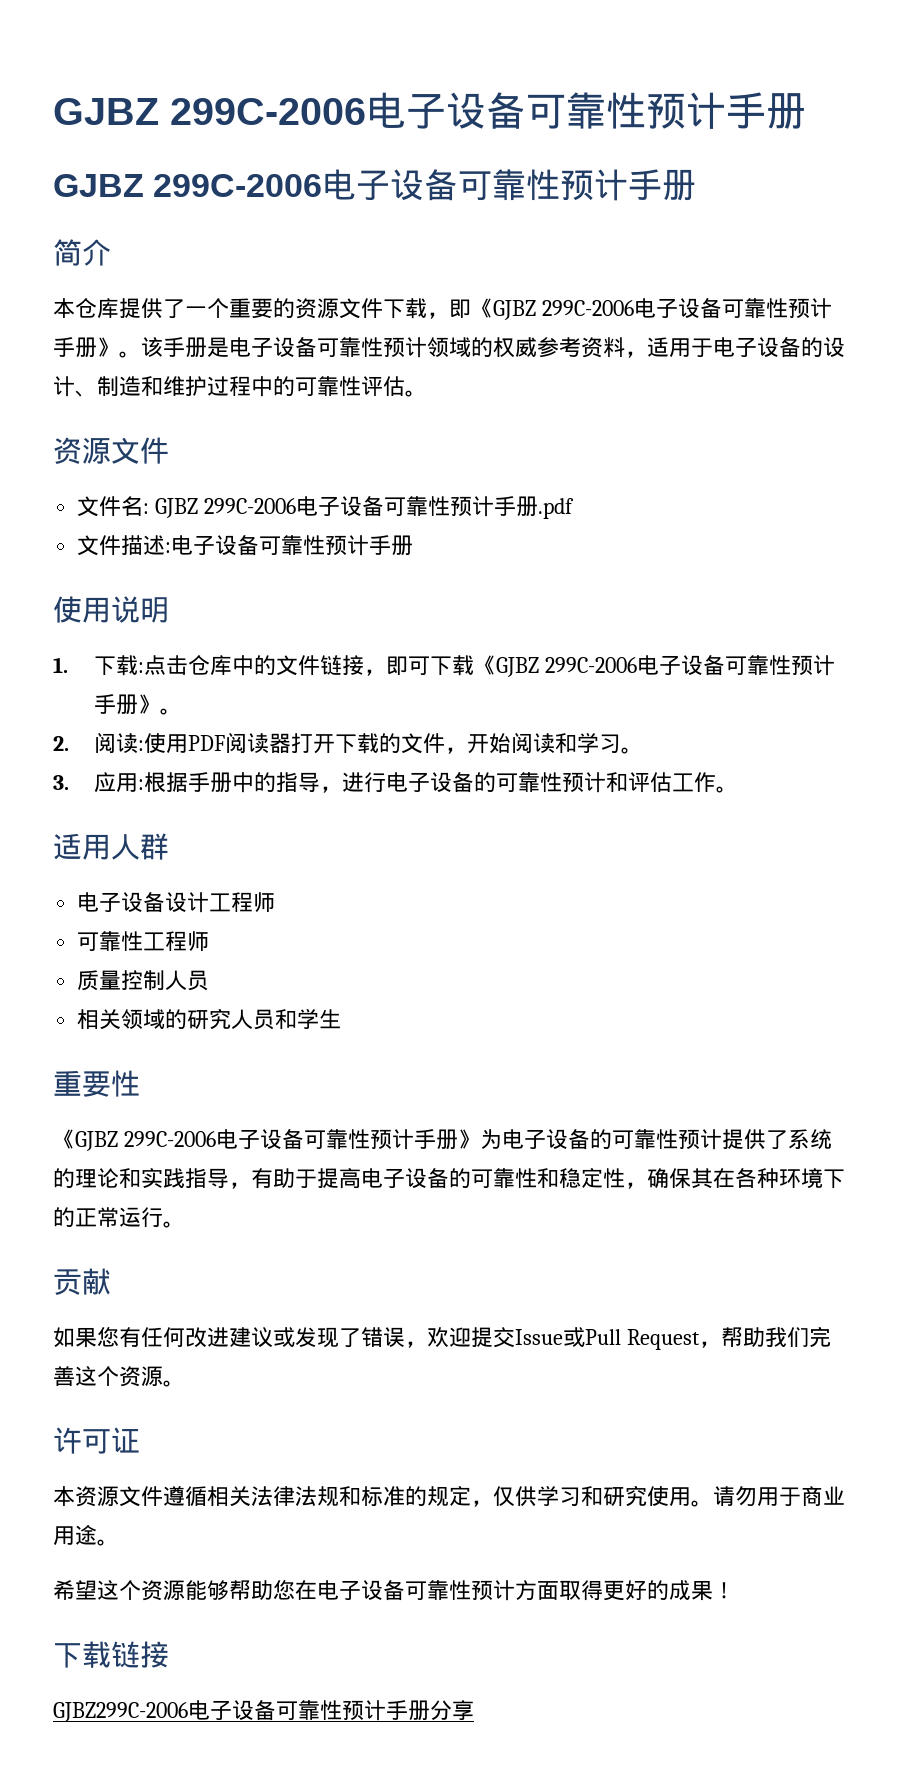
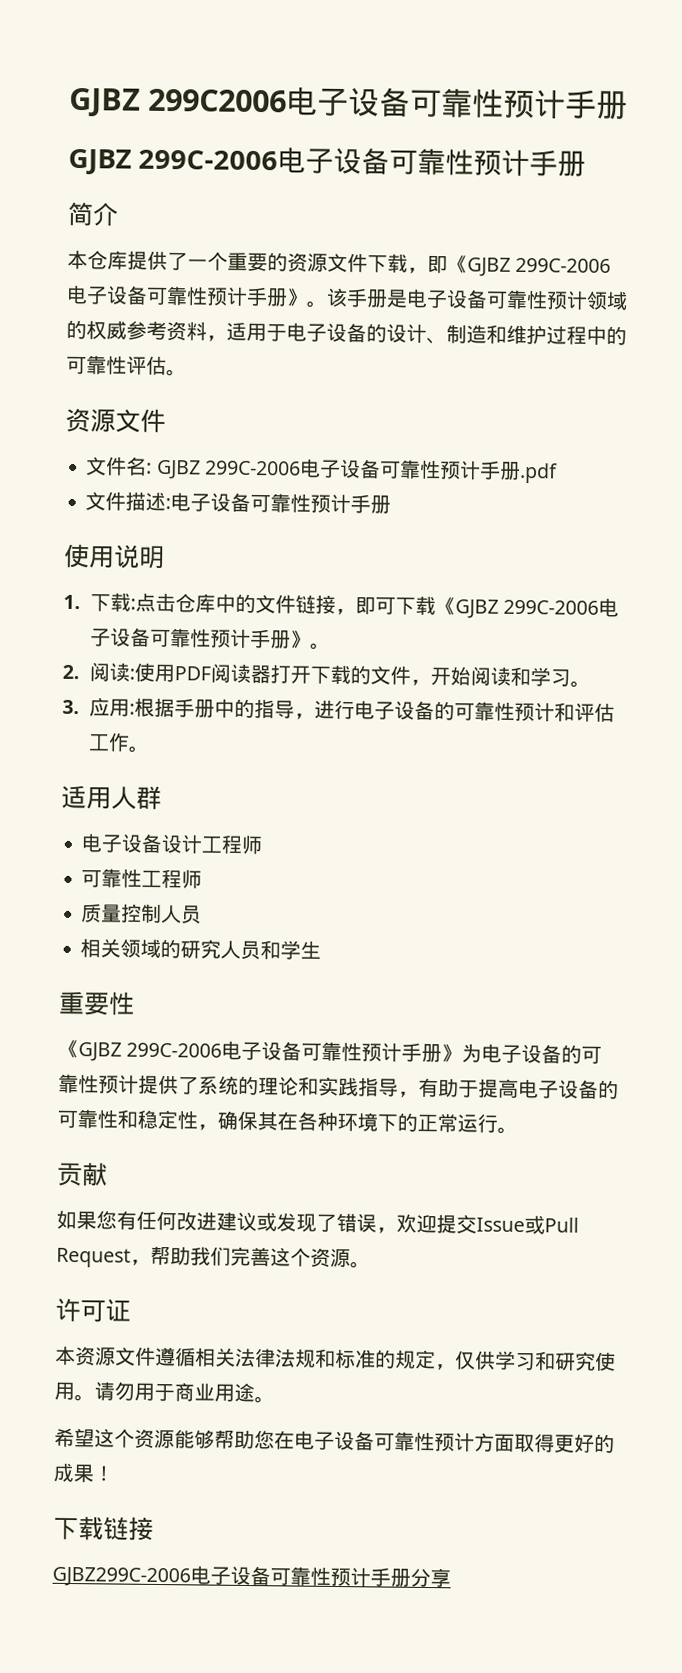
[53,98,366,125] GJBZ 299C-2006 -> [69,87,288,117] GJBZ 299C2006

